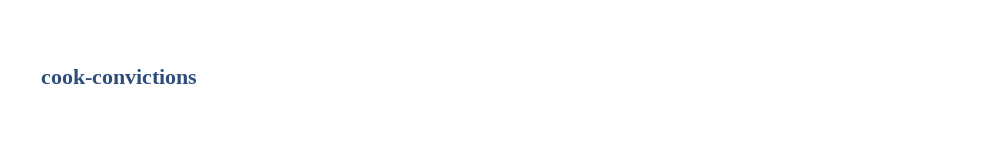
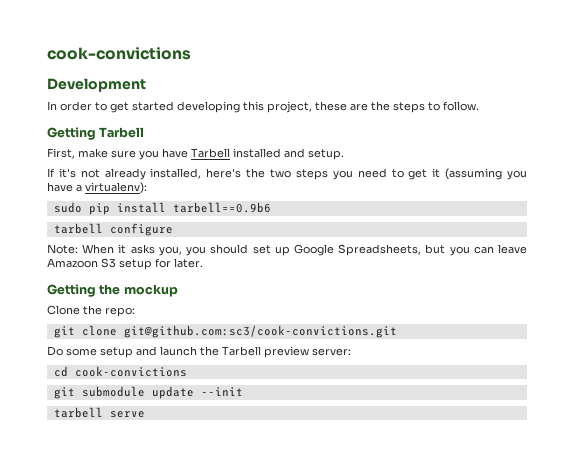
[41,69,197,84] cook-convictions -> [47,47,191,60] [47,78,146,92] [47,101,479,113] [47,127,145,140] [47,148,344,160] [47,168,528,180] [47,182,147,194] [53,202,271,215] [53,223,173,236] [47,244,527,256] [47,258,203,270] [47,284,178,297] [47,305,135,317] [53,325,397,338] [47,346,351,358] [53,366,187,377] [53,386,243,399] [53,407,145,418] cook-convictions // Development // In order to get started developing this project, these are the steps to follow. // Getting Tarbell // First, make sure you have Tarbell installed and setup. // If it's not already installed, here's the two steps you need to get it (assuming you have a virtualenv): // sudo pip install tarbell==0.9b6 // tarbell configure // Note: When it asks you, you should set up Google Spreadsheets, but you can leave Amazoon S3 setup for later. // Getting the mockup // Clone the repo: // git clone git@github.com:sc3/cook-convictions.git // Do some setup and launch the Tarbell preview server: // cd cook-convictions // git submodule update --init // tarbell serve

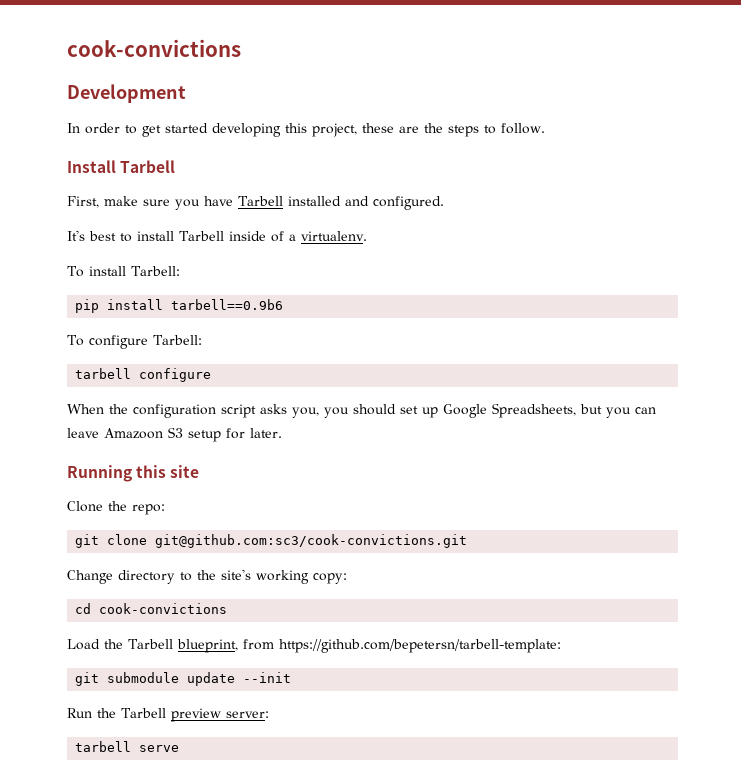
[47,127,96,140] Getting -> [67,160,116,173] Install
[308,149,344,160] [47,168,528,180] [47,182,147,194] [53,202,82,213] setup. // If it's not already installed, here's the two steps you need to get it (assuming you have a virtualenv): // sudo -> [372,196,444,210] [67,230,367,242] [67,266,180,277] configured. // It's best to install Tarbell inside of a virtualenv. // To install Tarbell: //
(271, 207) none -> [67,335,202,349] // To configure Tarbell:
[47,244,127,254] Note: When it -> [67,404,256,418] When the configuration script
[47,284,178,297] Getting the mockup -> [67,465,200,482] Running this site
[47,346,351,358] [53,366,187,377] Do some setup and launch the Tarbell preview server: // cd cook-convictions -> [67,569,347,584] [75,603,228,614] [67,639,561,653] Change directory to the site's working copy: // cd cook-convictions // Load the Tarbell blueprint, from https://github.com/bepetersn/tarbell-template:
(243, 391) none -> [67,708,269,722] // Run the Tarbell preview server:

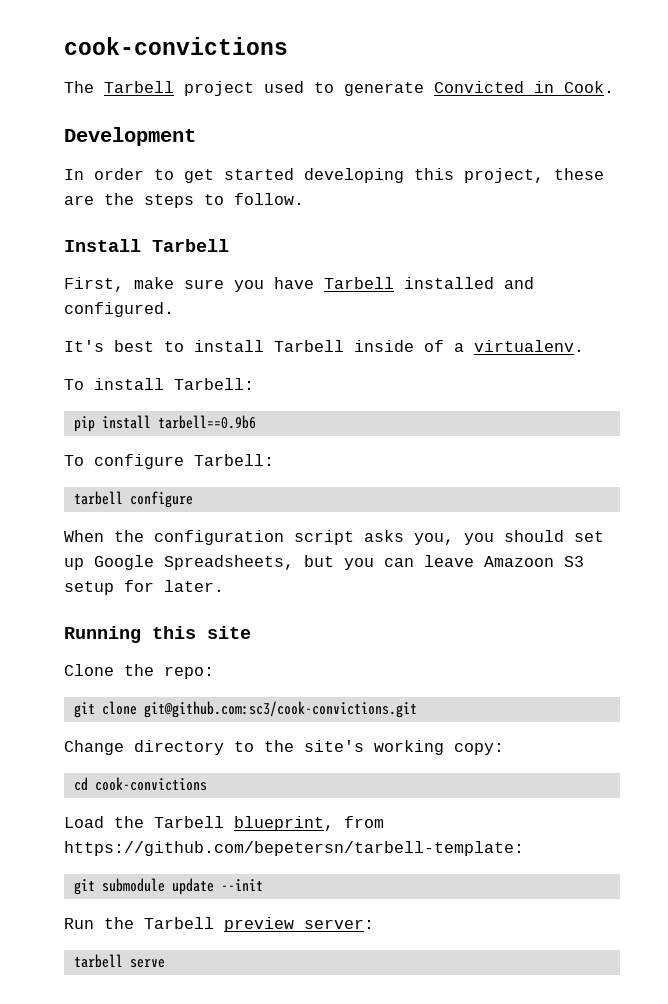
[67,39,241,57] cook-convictions -> [64,37,288,55] [64,81,614,96] cook-convictions // The Tarbell project used to generate Convicted in Cook.

